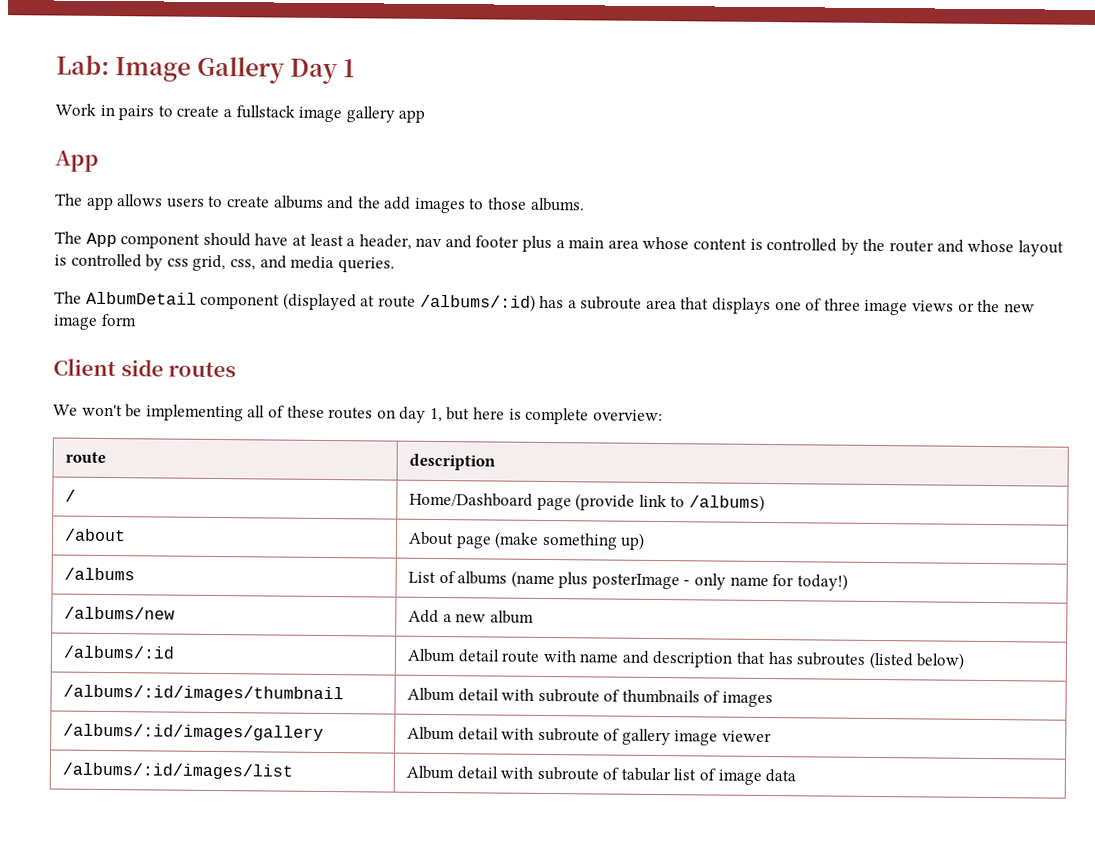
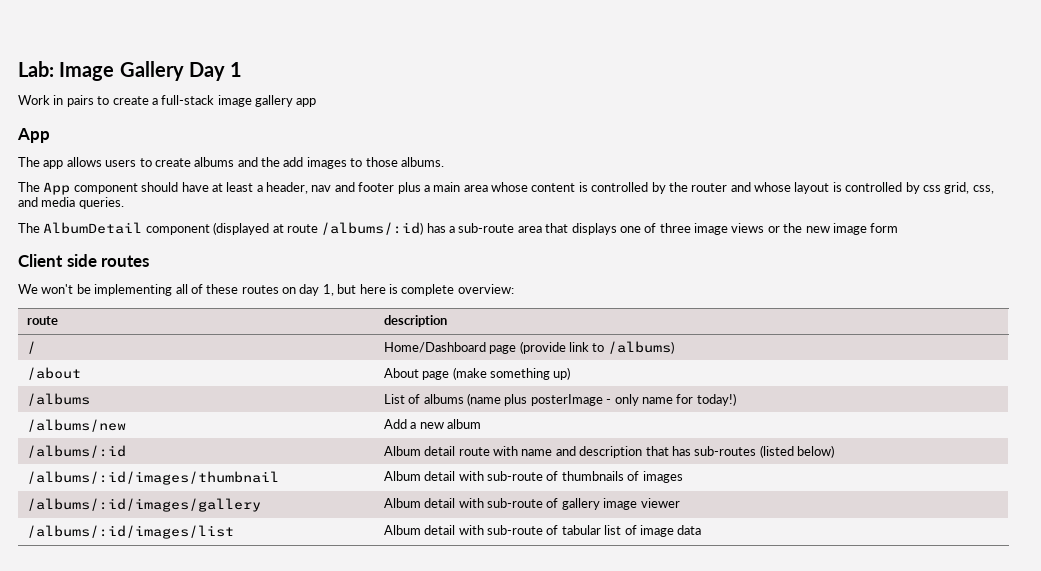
[235,105,295,119] fullstack -> [161,95,215,105] full-stack
[580,296,643,310] subroute -> [458,223,515,233] sub-route
[796,652,866,666] subroutes -> [694,446,757,456] sub-routes
[537,688,600,703] subroute -> [487,471,544,481] sub-route
[537,727,600,742] subroute -> [487,498,544,508] sub-route
[536,766,599,781] subroute -> [487,525,544,535] sub-route

